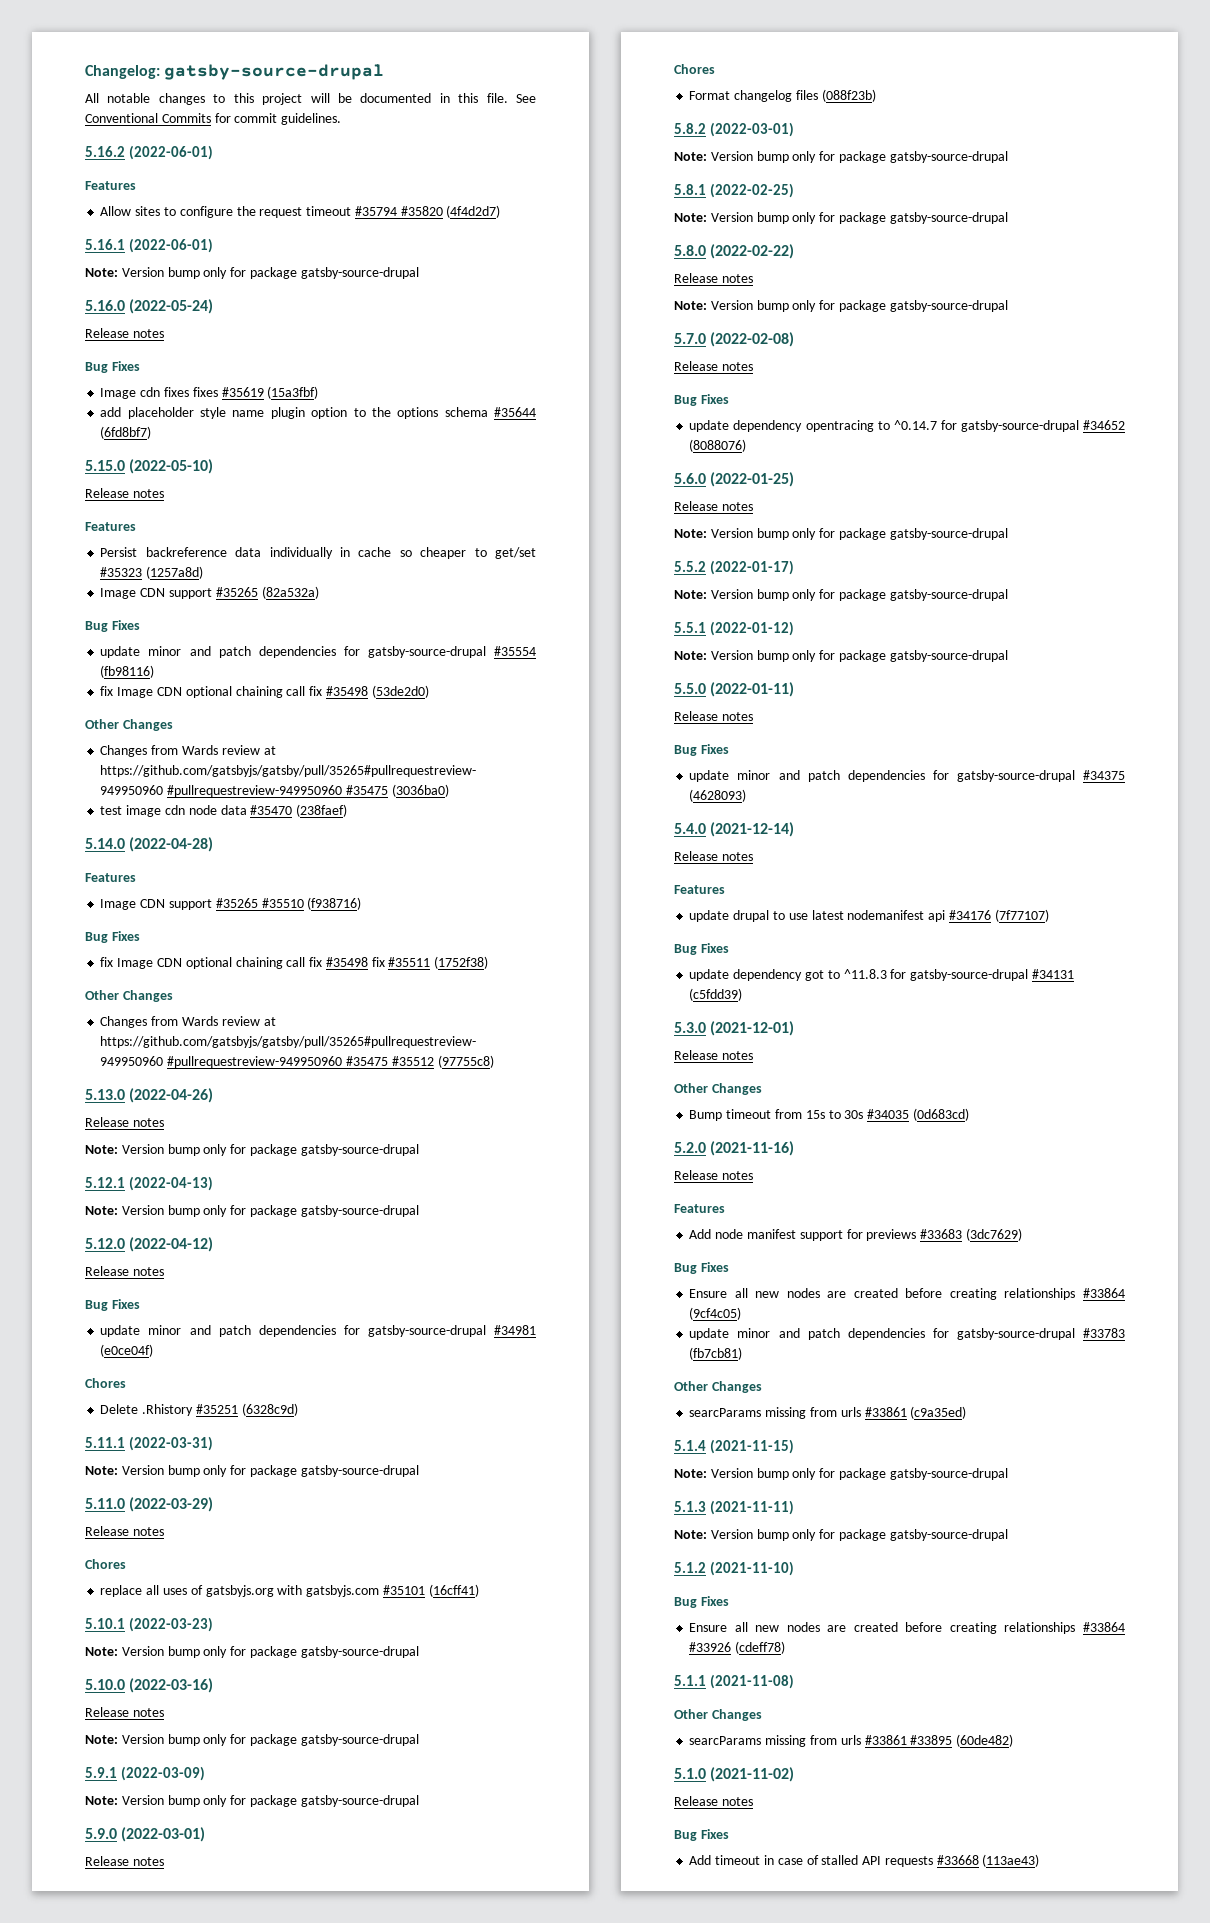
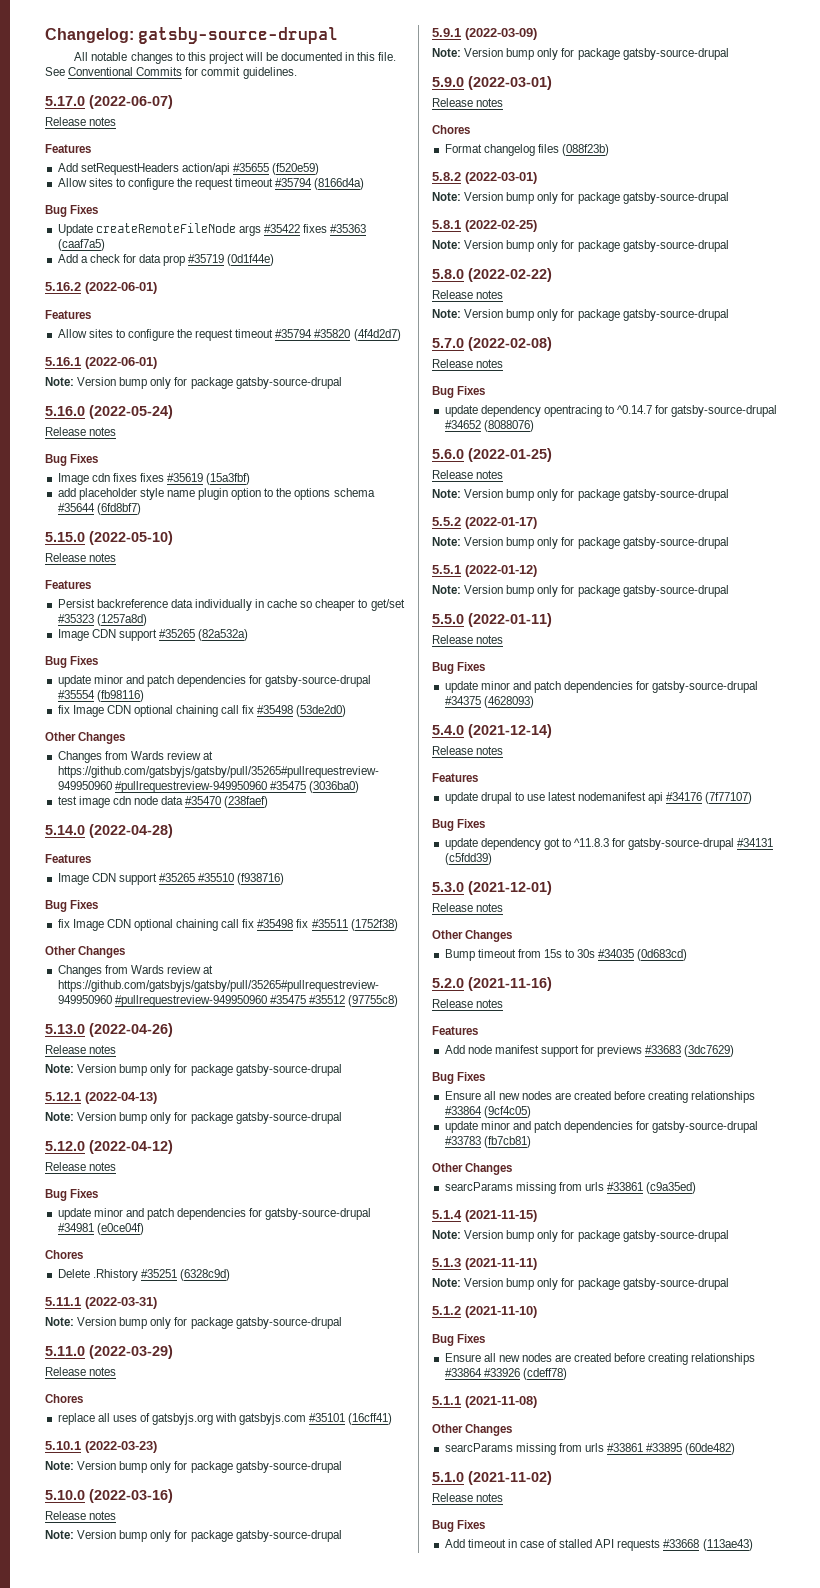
(342, 119) none -> [45,95,173,109] [45,117,117,126] [45,144,91,153] [57,163,320,175] [57,178,365,190] [45,205,99,217] [57,223,367,236] [57,239,105,251] [57,254,275,266] // 5.17.0 (2022-06-07) // Release notes // Features // Add setRequestHeaders action/api #35655 (f520e59) // Allow sites to configure the request timeout #35794 (8166d4a) // Bug Fixes // Update createRemoteFileNode args #35422 fixes #35363 (caaf7a5) // Add a check for data prop #35719 (0d1f44e)

